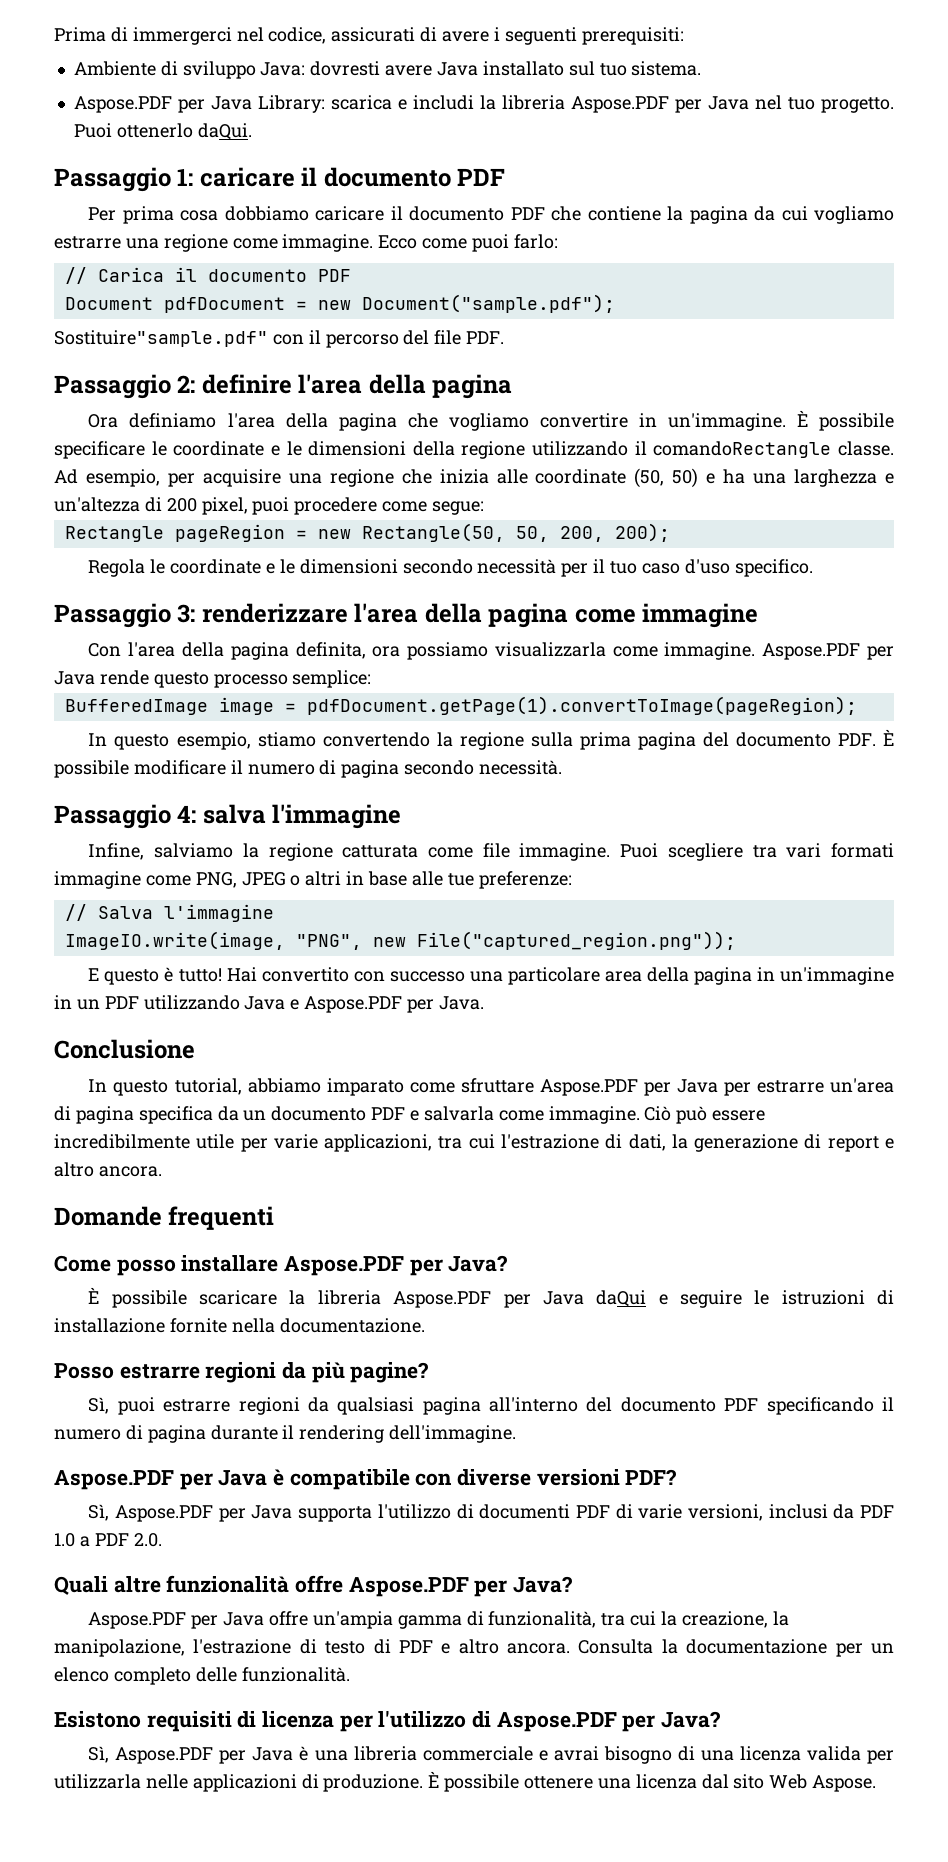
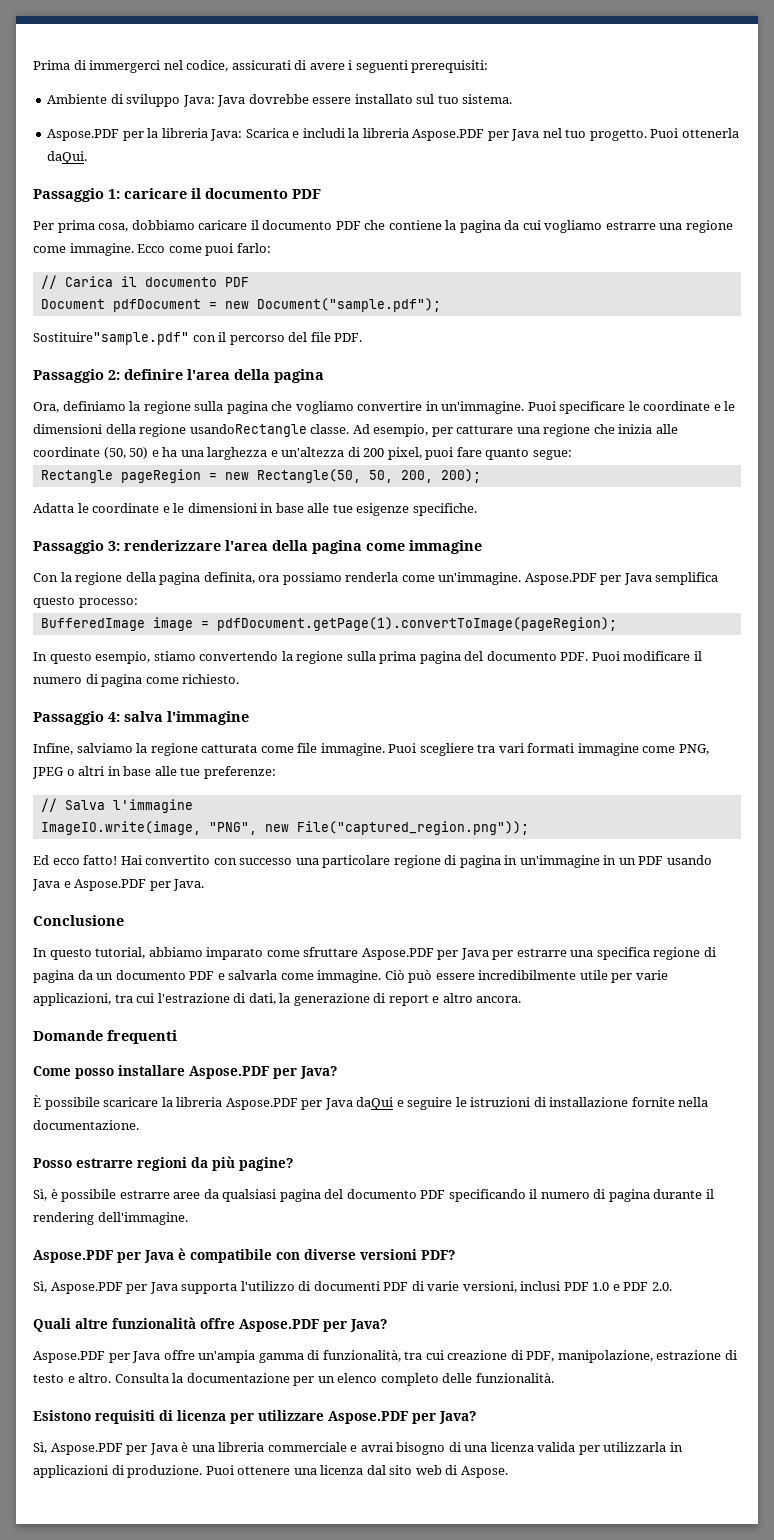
[310,61,478,76] dovresti avere Java -> [217,94,352,107] Java dovrebbe essere
[210,95,392,113] Java Library: scarica -> [147,128,289,141] la libreria Java: Scarica
[116,123,193,138] ottenerlo -> [681,128,739,138] ottenerla
[180,210,219,221] cosa -> [98,223,129,232] cosa,
[88,413,328,428] Ora definiamo l'area della -> [33,401,224,414] Ora, definiamo la regione sulla
[796,410,894,431] È possibile -> [527,401,556,411] Puoi
[532,441,832,458] utilizzando il comandoRectangle -> [189,424,307,437] usandoRectangle
[202,469,281,487] acquisire -> [456,425,514,434] catturare
[294,497,428,515] procedere come -> [456,447,530,460] fare quanto
[88,559,813,577] Regola le coordinate e le dimensioni secondo necessità per il tuo caso d'uso specifico. -> [33,503,477,516] Adatta le coordinate e le dimensioni in base alle tue esigenze specifiche.
[128,642,176,657] l'area -> [60,572,123,585] la regione
[494,642,894,660] [54,670,372,688] visualizzarla come immagine. Aspose.PDF per Java rende questo processo semplice: -> [345,572,719,585] [33,596,138,608] renderla come un'immagine. Aspose.PDF per Java semplifica questo processo:
[883,729,895,746] [54,760,129,778] È possibile -> [591,651,620,661] Puoi
[404,760,563,775] secondo necessità. -> [145,674,240,684] come richiesto.
[88,967,223,985] E questo è tutto! -> [33,855,118,865] Ed ecco fatto!
[605,967,690,982] area della -> [393,855,457,868] regione di
[143,995,240,1010] utilizzando -> [666,855,712,865] usando
[829,1078,894,1093] [54,1106,213,1124] un'area di pagina specifica -> [570,947,716,960] [33,970,74,983] una specifica regione di pagina
[117,1397,300,1415] puoi estrarre regioni -> [50,1189,201,1202] è possibile estrarre aree
[489,1397,579,1412] all'interno -> (321, 1195) none
[833,1504,855,1519] da -> (561, 1286) none
[79,1536,90,1547] a -> [612,1284,620,1291] e
[661,1611,789,1628] [54,1639,571,1657] la creazione, la manipolazione, l'estrazione di testo di PDF e altro ancora. -> [447,1350,737,1363] [33,1373,112,1383] creazione di PDF, manipolazione, estrazione di testo e altro.
[378,1711,492,1728] l'utilizzo di -> [258,1410,324,1421] utilizzare
[145,1774,188,1789] nelle -> [669,1442,683,1452] in
[428,1771,520,1792] È possibile -> [205,1465,234,1475] Puoi
[769,1774,808,1789] Web -> [415,1465,458,1475] web di

